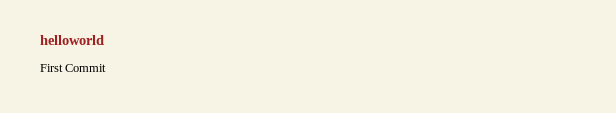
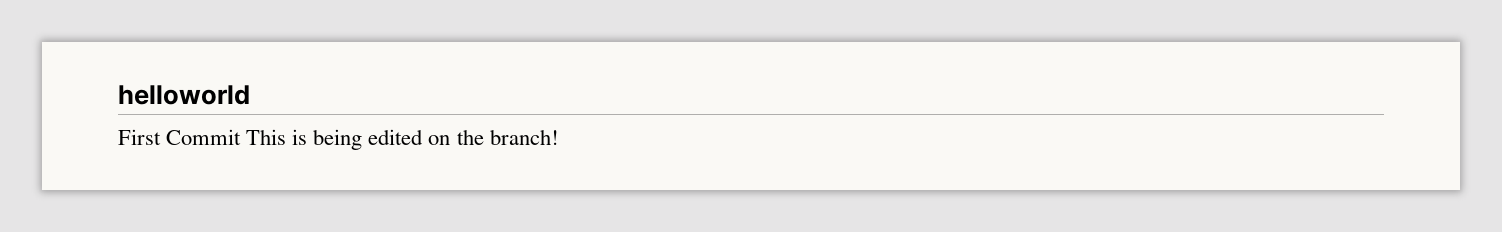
(107, 68) none -> [246,129,559,150] This is being edited on the branch!

